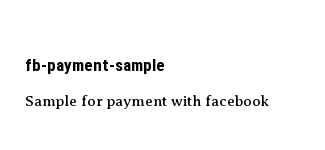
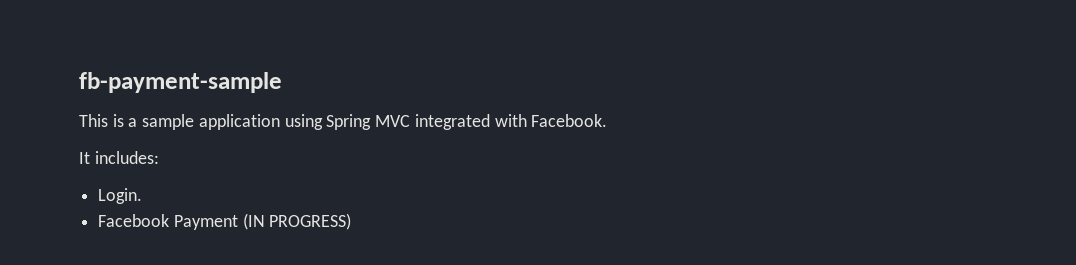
[25,95,270,109] Sample for payment with facebook -> [79,114,608,130] [79,151,159,164] [98,188,143,204] [98,213,352,230] This is a sample application using Spring MVC integrated with Facebook. // It includes: // Login. // Facebook Payment (IN PROGRESS)

